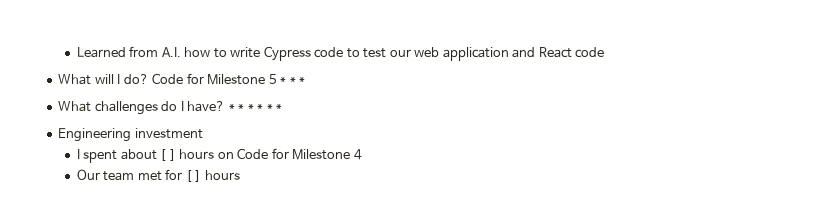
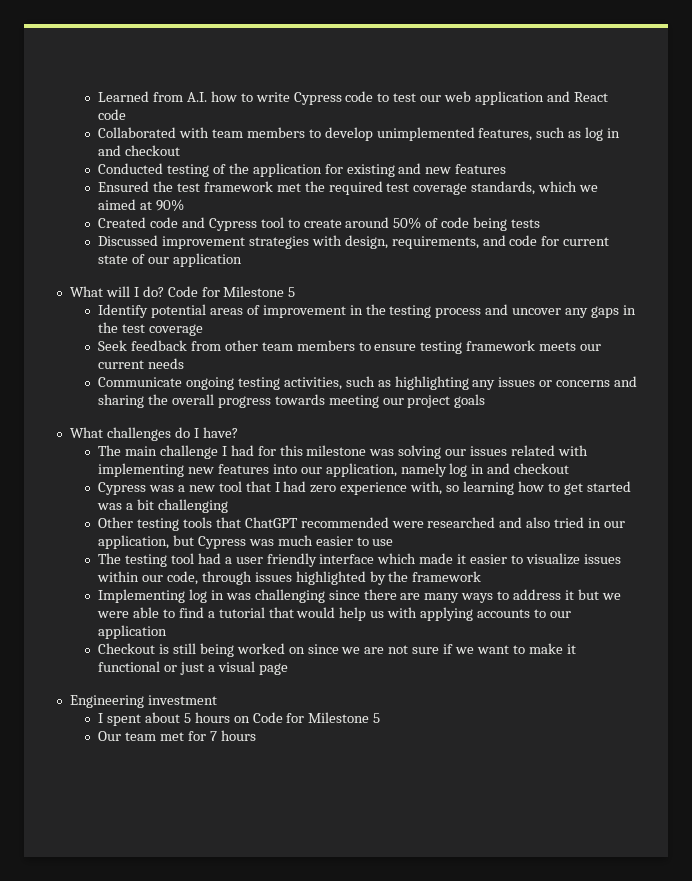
(605, 52) none -> [98,127,621,141] [98,145,180,156] [98,163,507,177] [98,181,599,195] [98,199,184,211] [98,217,540,231] [98,235,610,249] [98,253,242,267] // Collaborated with team members to develop unimplemented features, such as log in and checkout // Conducted testing of the application for existing and new features // Ensured the test framework met the required test coverage standards, which we aimed at 90% // Created code and Cypress tool to create around 50% of code being tests // Discussed improvement strategies with design, requirements, and code for current state of our application
[280,77,306,84] * * * -> [98,304,636,318] [98,322,203,336] [98,340,602,354] [98,358,184,369] [98,376,638,390] [98,394,486,408] // Identify potential areas of improvement in the testing process and uncover any gaps in the test coverage // Seek feedback from other team members to ensure testing framework meets our current needs // Communicate ongoing testing activities, such as highlighting any issues or concerns and sharing the overall progress towards meeting our project goals
[228,104,283,111] * * * * * * -> [98,445,588,459] [98,463,570,477] [98,481,631,495] [97,499,228,513] [98,517,625,531] [98,535,394,549] [98,553,621,567] [97,571,482,585] [98,589,621,603] [97,607,571,621] [98,625,168,639] [98,643,576,657] [98,661,288,675] // The main challenge I had for this milestone was solving our issues related with implementing new features into our application, namely log in and checkout // Cypress was a new tool that I had zero experience with, so learning how to get started was a bit challenging // Other testing tools that ChatGPT recommended were researched and also tried in our application, but Cypress was much easier to use // The testing tool had a user friendly interface which made it easier to visualize issues within our code, through issues highlighted by the framework // Implementing log in was challenging since there are many ways to address it but we were able to find a tutorial that would help us with applying accounts to our application // Checkout is still being worked on since we are not sure if we want to make it functional or just a visual page
[160,149,176,161] [ ] -> [183,713,191,723] 5
[353,149,362,160] 4 -> [373,713,381,723] 5
[185,170,202,182] [ ] -> [209,731,217,741] 7

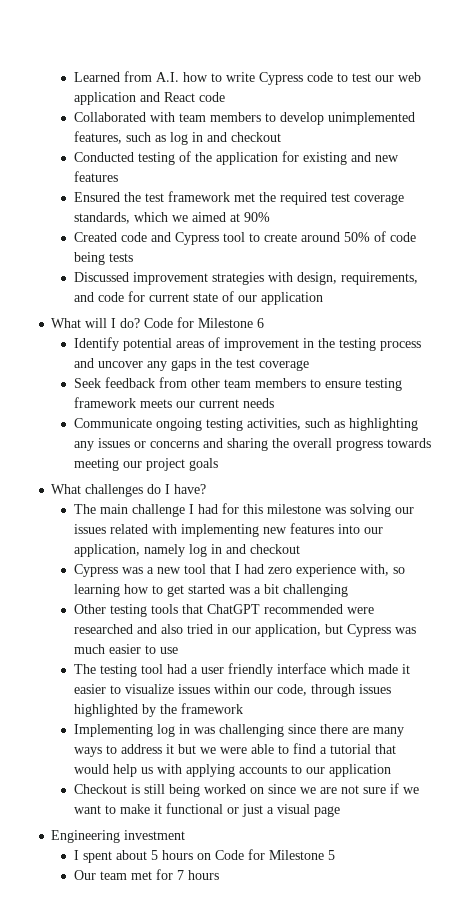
[288,287,296,297] 5 -> [257,318,265,328] 6

